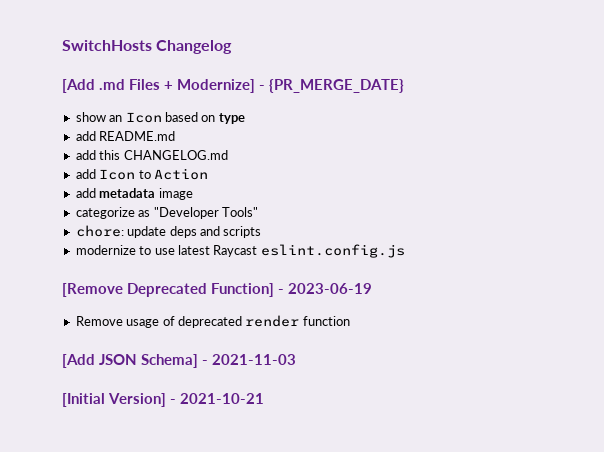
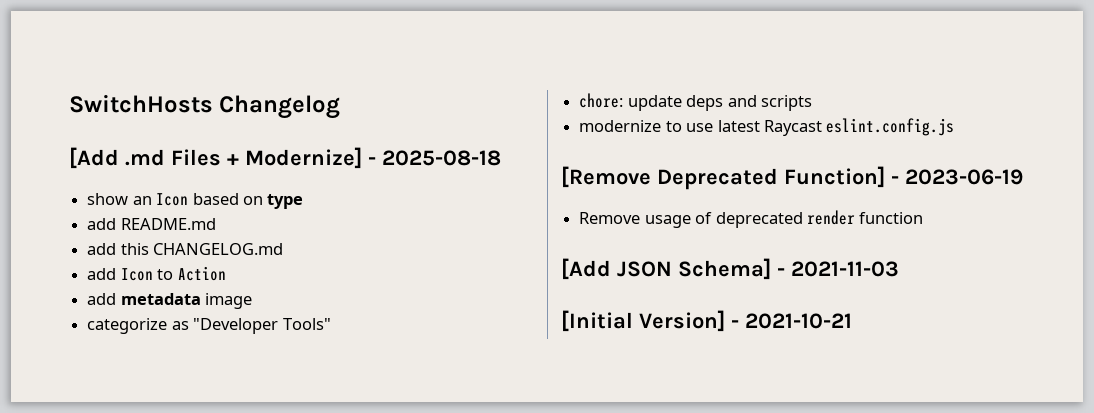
[269,79,404,93] {PR_MERGE_DATE} -> [382,150,501,166] 2025-08-18

